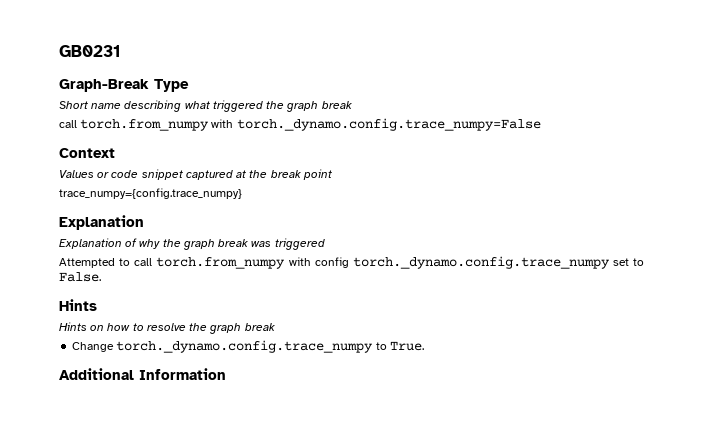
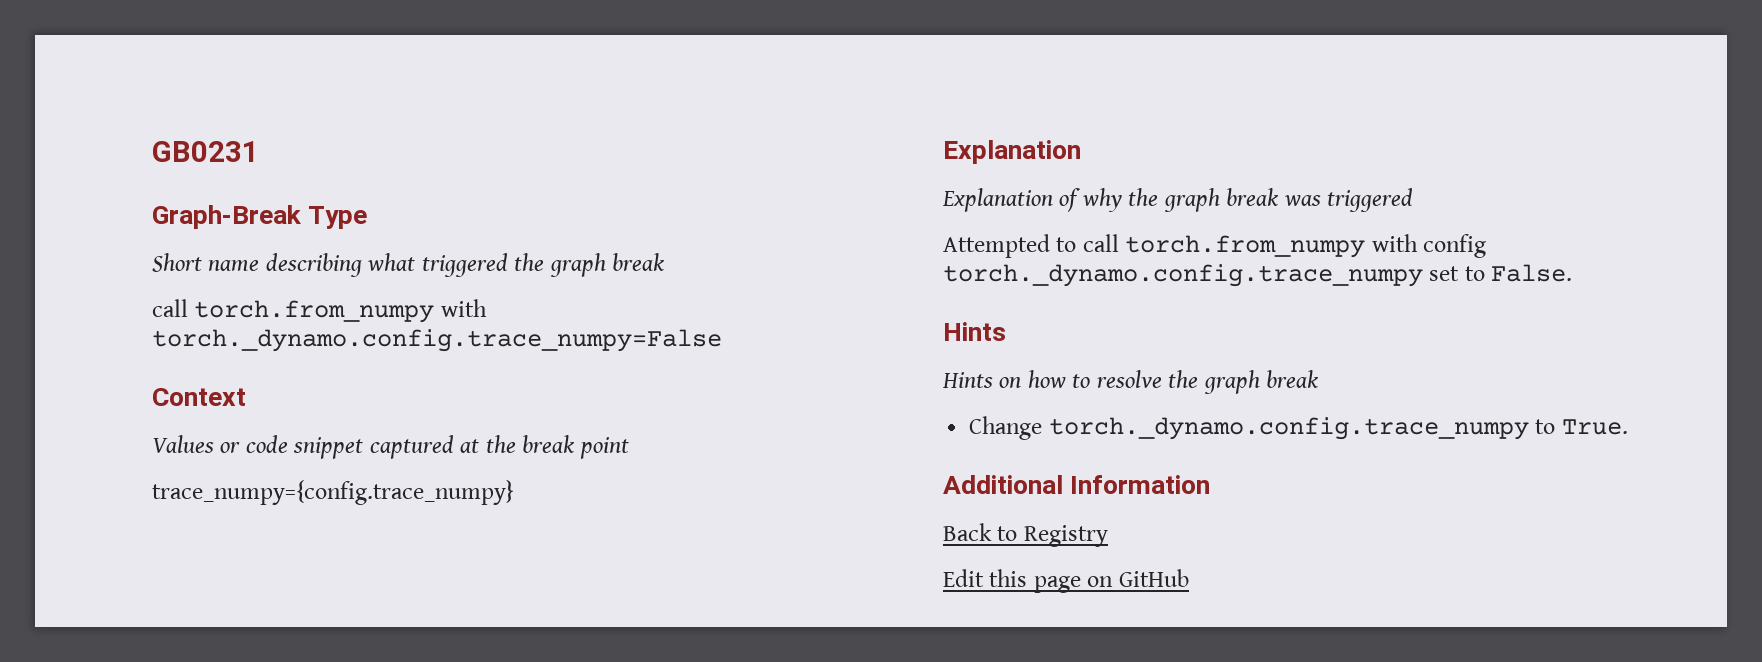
(226, 374) none -> [943,523,1108,547] [943,569,1189,593] // Back to Registry // Edit this page on GitHub

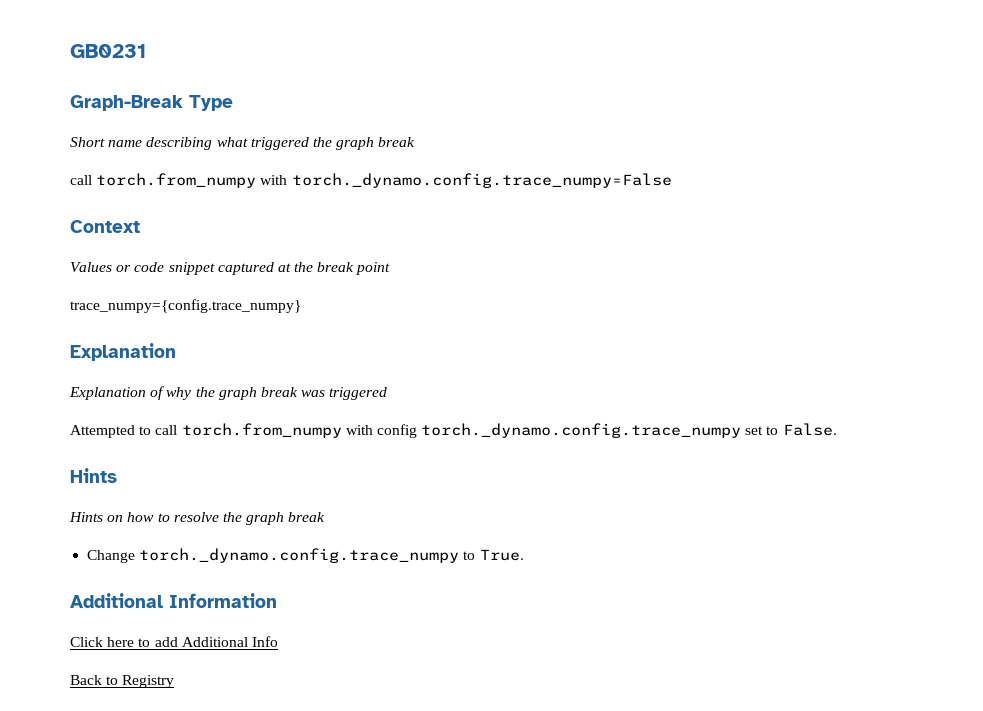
[943,523,1108,547] [943,569,1189,593] Back to Registry // Edit this page on GitHub -> [70,636,278,647] [70,675,175,688] Click here to add Additional Info // Back to Registry

